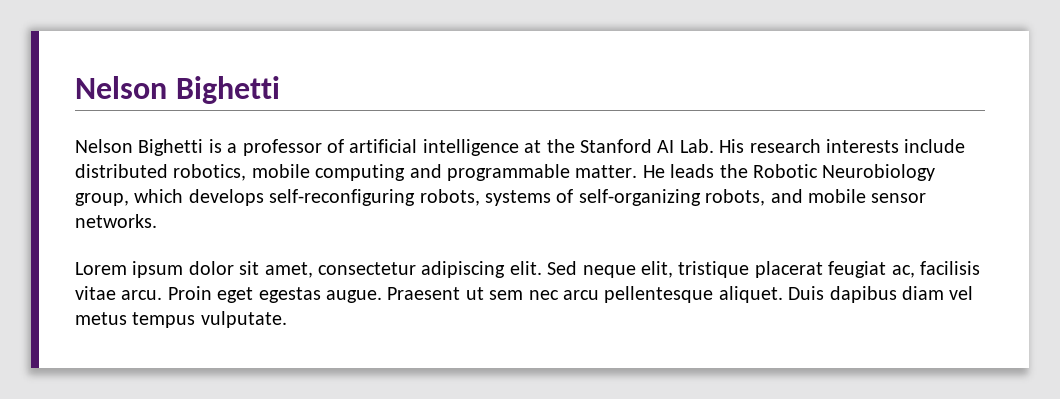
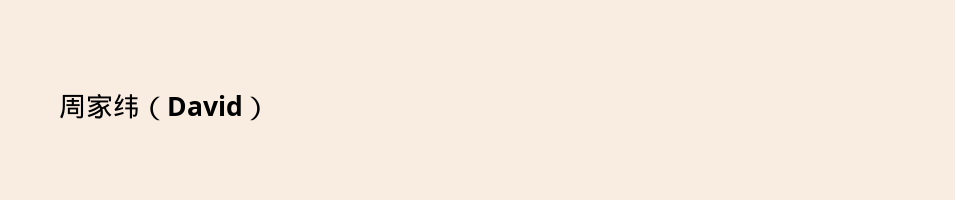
[75,76,280,104] [75,139,966,156] [75,164,936,181] [75,189,927,206] [75,214,157,228] [75,261,980,278] [75,286,974,303] [75,311,287,328] Nelson Bighetti // Nelson Bighetti is a professor of artificial intelligence at the Stanford AI Lab. His research interests include distributed robotics, mobile computing and programmable matter. He leads the Robotic Neurobiology group, which develops self-reconfiguring robots, systems of self-organizing robots, and mobile sensor networks. // Lorem ipsum dolor sit amet, consectetur adipiscing elit. Sed neque elit, tristique placerat feugiat ac, facilisis vitae arcu. Proin eget egestas augue. Praesent ut sem nec arcu pellentesque aliquet. Duis dapibus diam vel metus tempus vulputate. -> [59,93,270,121] 周家纬（David）

